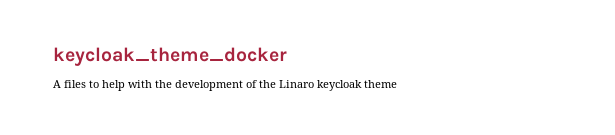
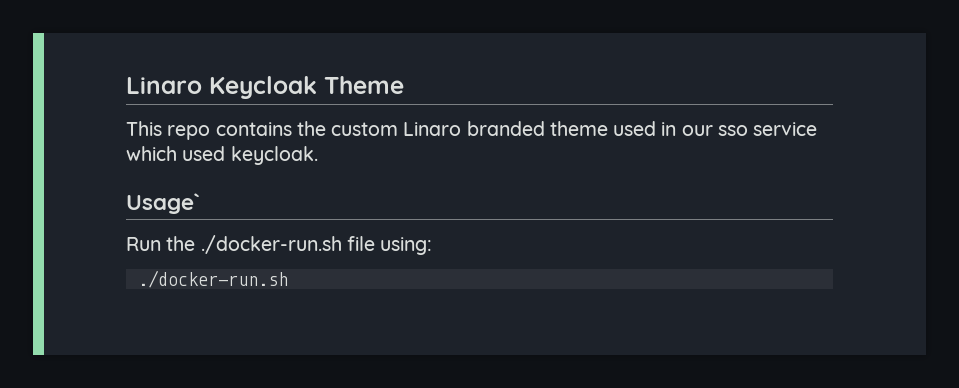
[53,47,287,66] [53,80,397,91] keycloak_theme_docker // A files to help with the development of the Linaro keycloak theme -> [126,76,404,99] [126,121,818,140] [126,146,318,165] [126,193,200,214] [126,235,433,255] [137,270,288,288] Linaro Keycloak Theme // This repo contains the custom Linaro branded theme used in our sso service which used keycloak. // Usage` // Run the ./docker-run.sh file using: // ./docker-run.sh

